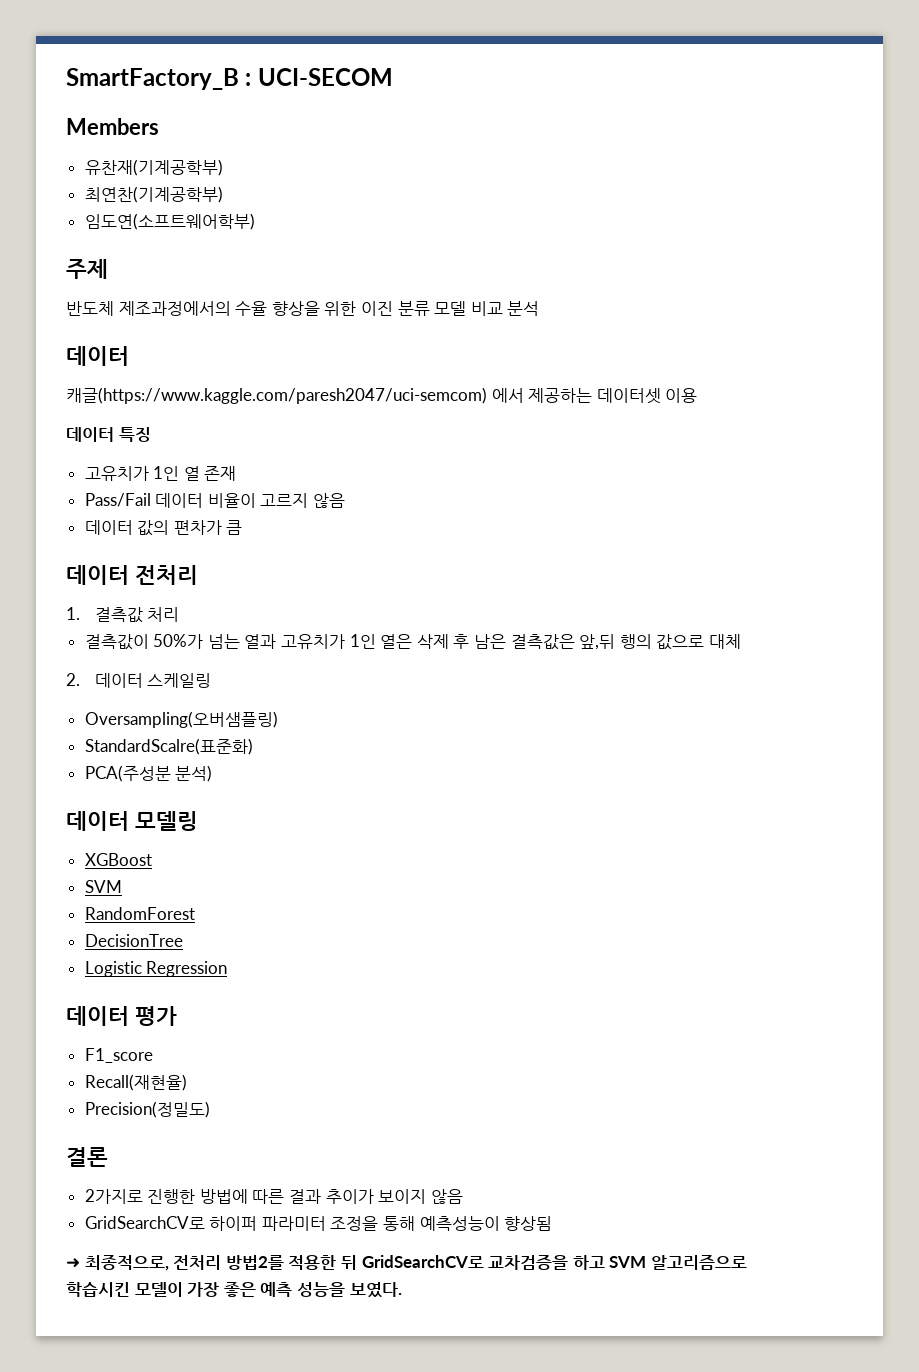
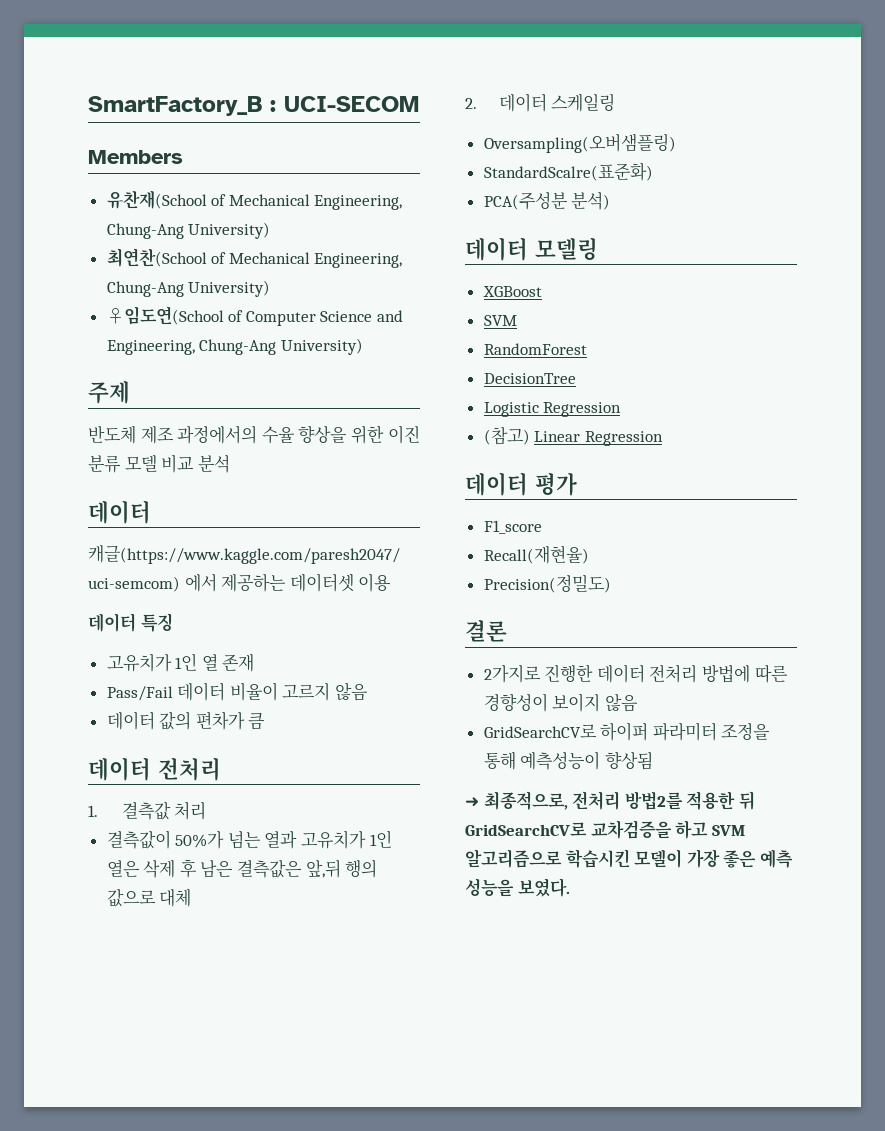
[84,159,223,176] [84,186,223,203] [84,213,255,230] 유찬재(기계공학부) // 최연찬(기계공학부) // 임도연(소프트웨어학부) -> [106,190,403,210] [106,222,271,239] [106,248,403,268] [106,280,271,297] [106,306,404,326] [106,338,363,355] 유찬재(School of Mechanical Engineering, Chung-Ang University) // 최연찬(School of Mechanical Engineering, Chung-Ang University) // ♀임도연(School of Computer Science and Engineering, Chung-Ang University)
[118,301,231,316] 제조과정에서의 -> [140,425,258,444] 제조 과정에서의
(228, 969) none -> [483,426,663,446] // (참고) Linear Regression
[199,1189,374,1204] 방법에 따른 결과 추이가 -> [596,664,788,683] [483,693,548,712] 데이터 전처리 방법에 따른 경향성이

